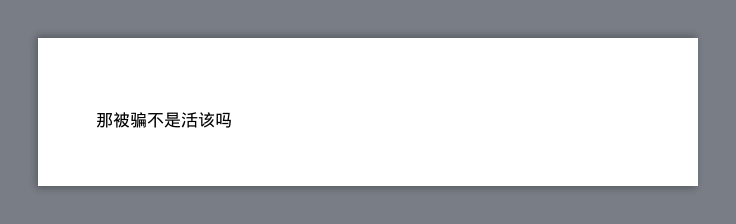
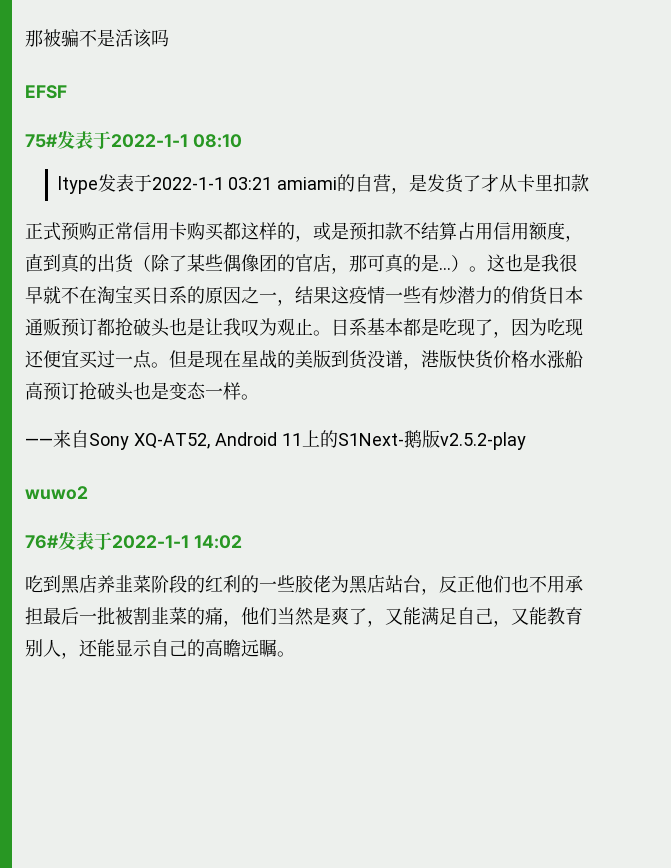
(232, 120) none -> [25,85,67,99] [25,131,242,149] [57,174,590,194] [25,222,583,242] [25,253,577,274] [25,285,583,306] [25,318,583,338] [25,350,583,370] [25,382,259,401] [25,430,526,450] [25,486,88,500] [25,532,242,550] [25,574,583,595] [25,607,583,627] [25,639,295,659] // EFSF // 75#发表于2022-1-1 08:10 // ltype发表于2022-1-1 03:21 amiami的自营，是发货了才从卡里扣款 // 正式预购正常信用卡购买都这样的，或是预扣款不结算占用信用额度，直到真的出货（除了某些偶像团的官店，那可真的是...）。这也是我很早就不在淘宝买日系的原因之一，结果这疫情一些有炒潜力的俏货日本通贩预订都抢破头也是让我叹为观止。日系基本都是吃现了，因为吃现还便宜买过一点。但是现在星战的美版到货没谱，港版快货价格水涨船高预订抢破头也是变态一样。 // ——来自Sony XQ-AT52, Android 11上的S1Next-鹅版v2.5.2-play // wuwo2 // 76#发表于2022-1-1 14:02 // 吃到黑店养韭菜阶段的红利的一些胶佬为黑店站台，反正他们也不用承担最后一批被割韭菜的痛，他们当然是爽了，又能满足自己，又能教育别人，还能显示自己的高瞻远瞩。

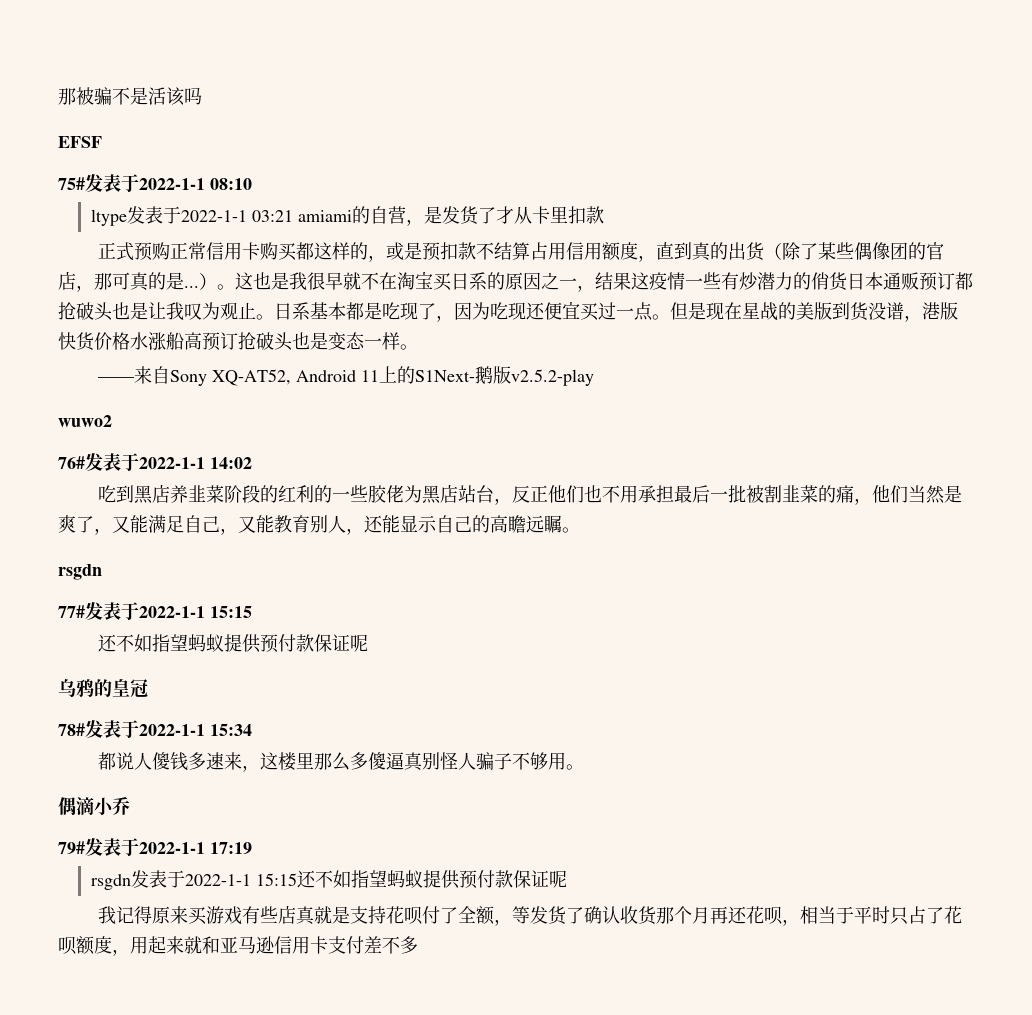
(295, 654) none -> [58,564,102,580] [58,602,252,620] [98,634,369,653] [58,679,148,698] [58,720,252,738] [98,752,585,772] [58,797,130,815] [58,838,252,856] [90,870,567,890] [98,905,963,926] [58,936,418,956] // rsgdn // 77#发表于2022-1-1 15:15 // 还不如指望蚂蚁提供预付款保证呢 // 乌鸦的皇冠 // 78#发表于2022-1-1 15:34 // 都说人傻钱多速来，这楼里那么多傻逼真别怪人骗子不够用。 // 偶滴小乔 // 79#发表于2022-1-1 17:19 // rsgdn发表于2022-1-1 15:15还不如指望蚂蚁提供预付款保证呢 // 我记得原来买游戏有些店真就是支持花呗付了全额，等发货了确认收货那个月再还花呗，相当于平时只占了花呗额度，用起来就和亚马逊信用卡支付差不多

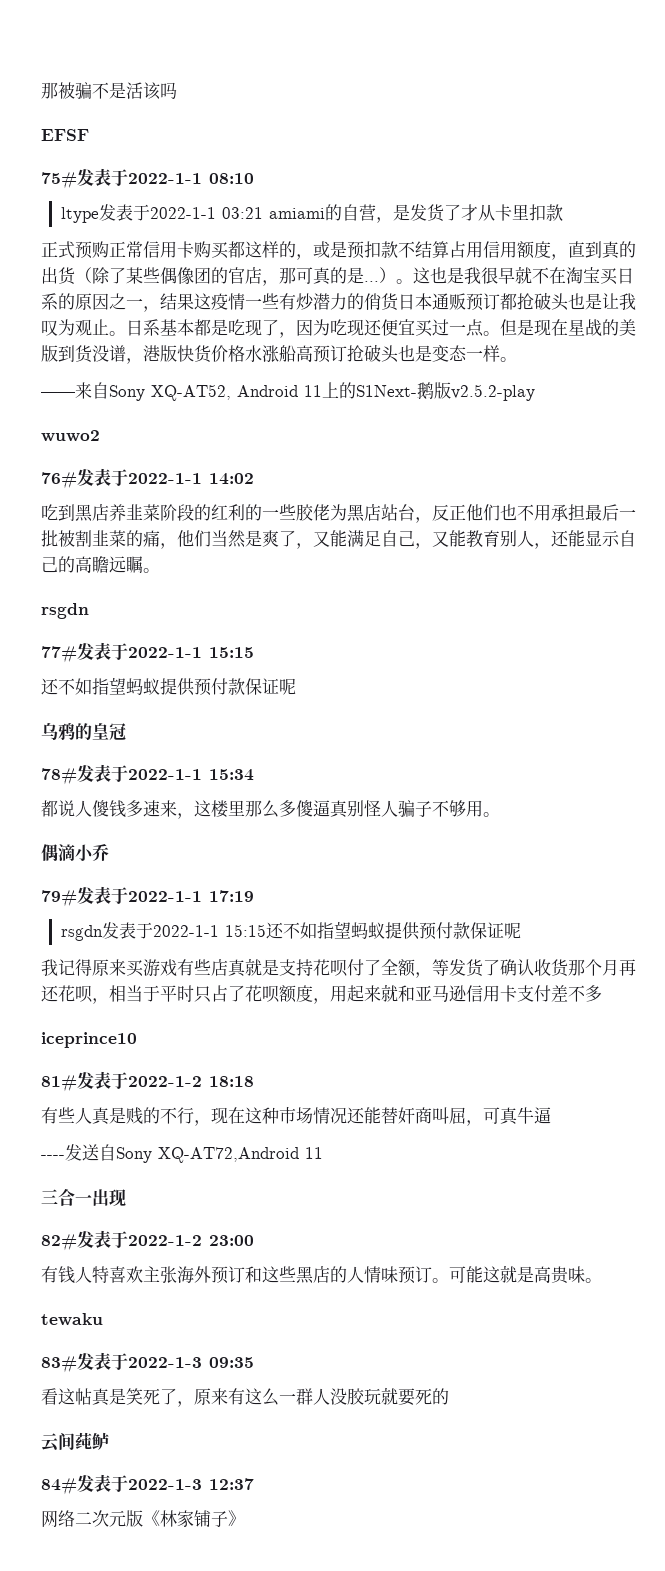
(418, 945) none -> [41,1032,137,1048] [41,1071,254,1092] [41,1107,551,1126] [41,1144,323,1163] [41,1188,126,1206] [41,1230,254,1251] [41,1265,602,1284] [41,1313,103,1326] [41,1352,254,1373] [41,1387,449,1407] [41,1432,109,1452] [41,1474,254,1495] [41,1510,245,1528] // iceprince10 // 81#发表于2022-1-2 18:18 // 有些人真是贱的不行，现在这种市场情况还能替奸商叫屈，可真牛逼 // ----发送自Sony XQ-AT72,Android 11 // 三合一出现 // 82#发表于2022-1-2 23:00 // 有钱人特喜欢主张海外预订和这些黑店的人情味预订。可能这就是高贵味。 // tewaku // 83#发表于2022-1-3 09:35 // 看这帖真是笑死了，原来有这么一群人没胶玩就要死的 // 云间莼鲈 // 84#发表于2022-1-3 12:37 // 网络二次元版《林家铺子》

